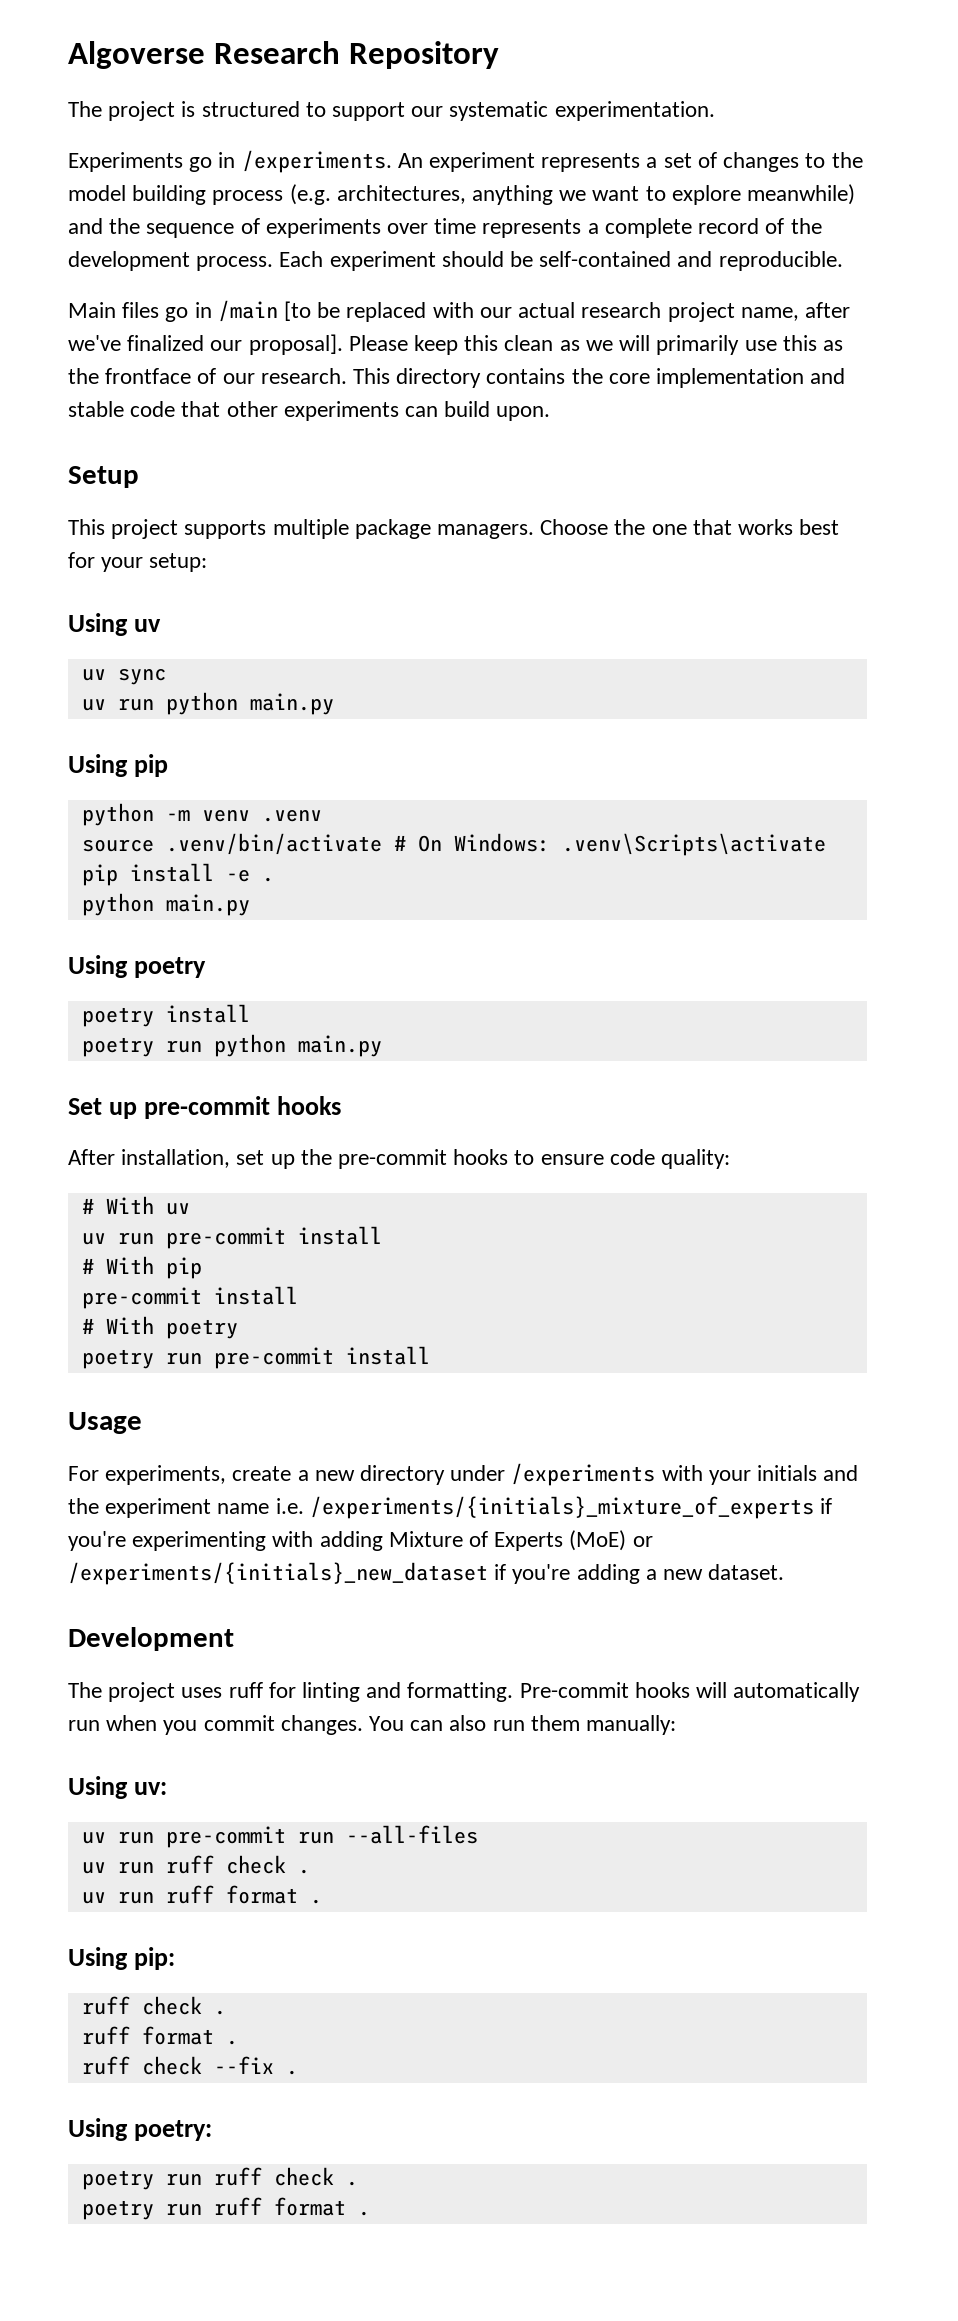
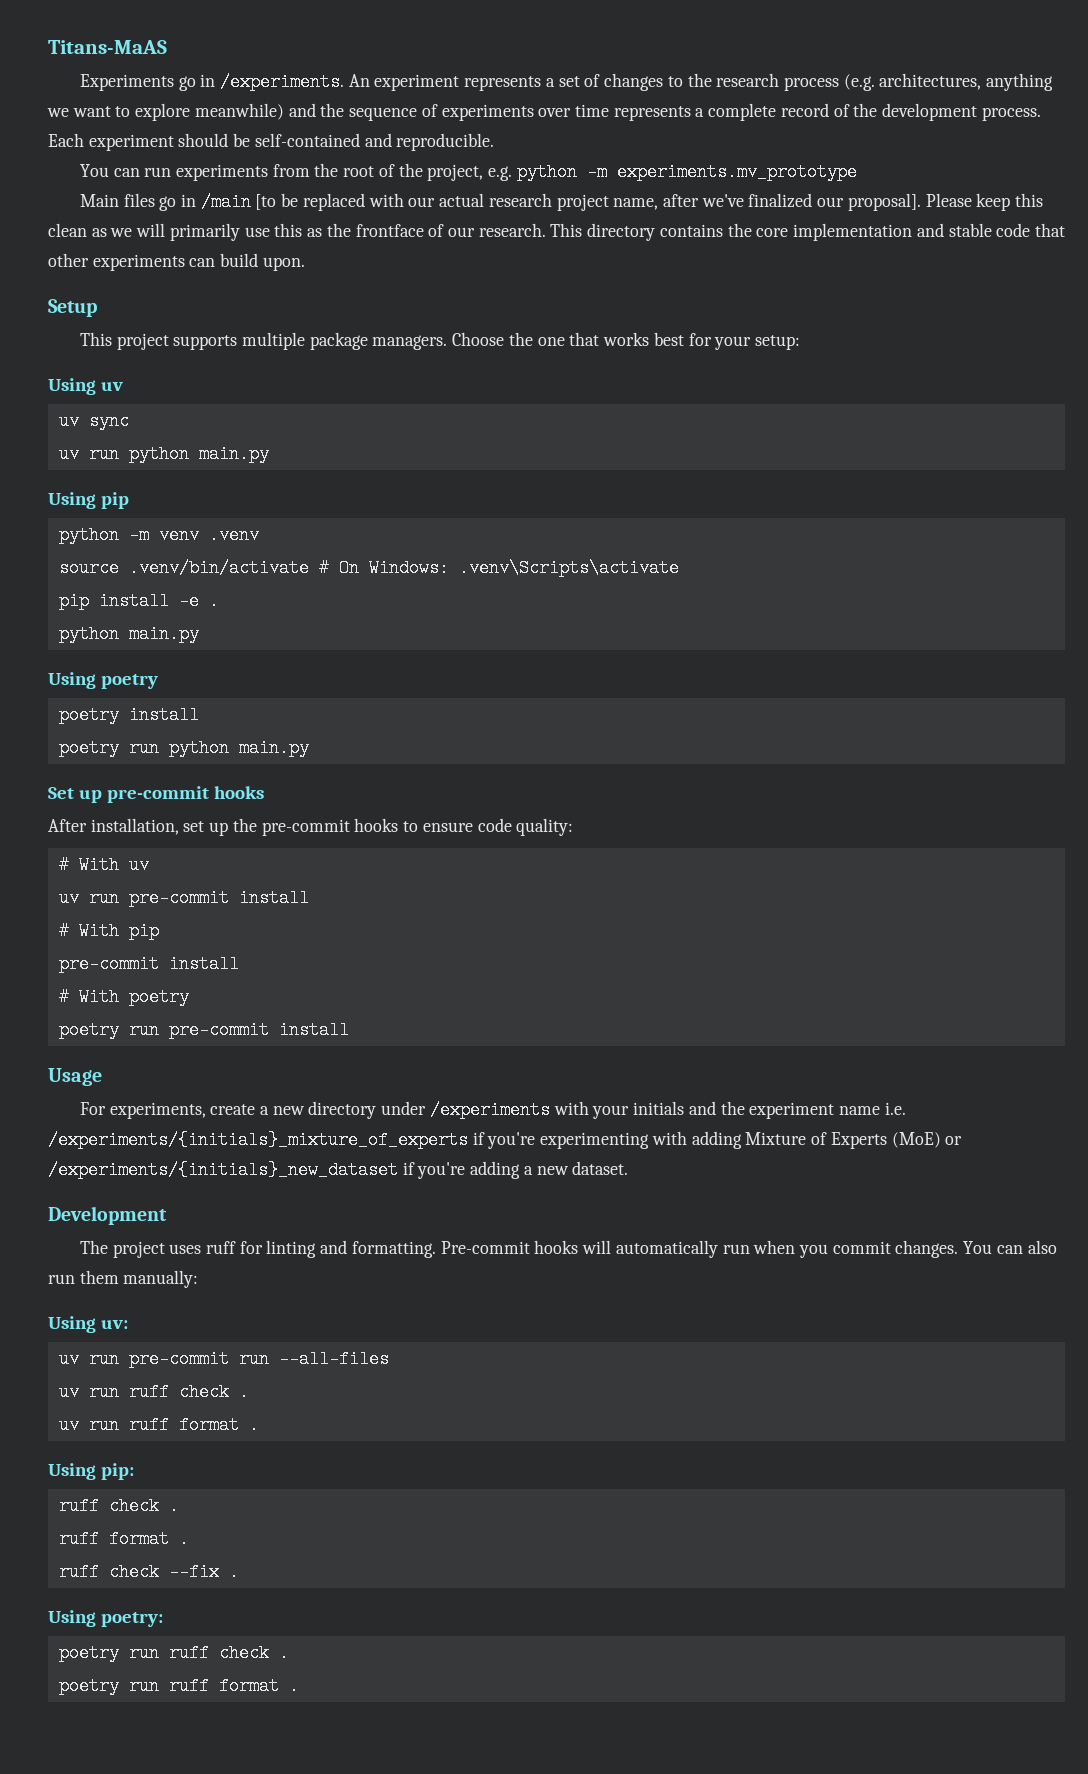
[68,41,499,69] [68,101,715,121] Algoverse Research Repository // The project is structured to support our systematic experimentation. -> [48,40,167,54] Titans-MaAS
[68,185,207,205] model building -> [716,73,780,87] research
(843, 261) none -> [79,163,857,181] // You can run experiments from the root of the project, e.g. python -m experiments.mv_prototype

